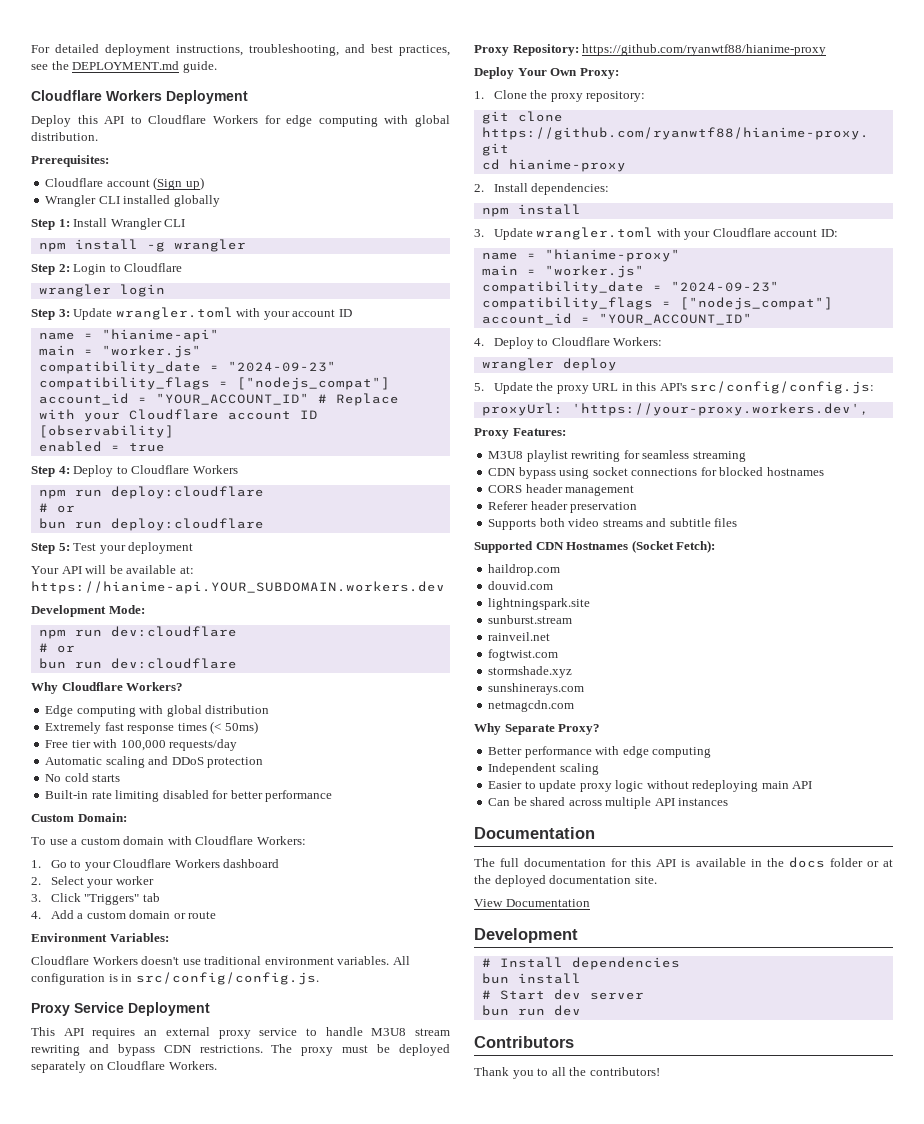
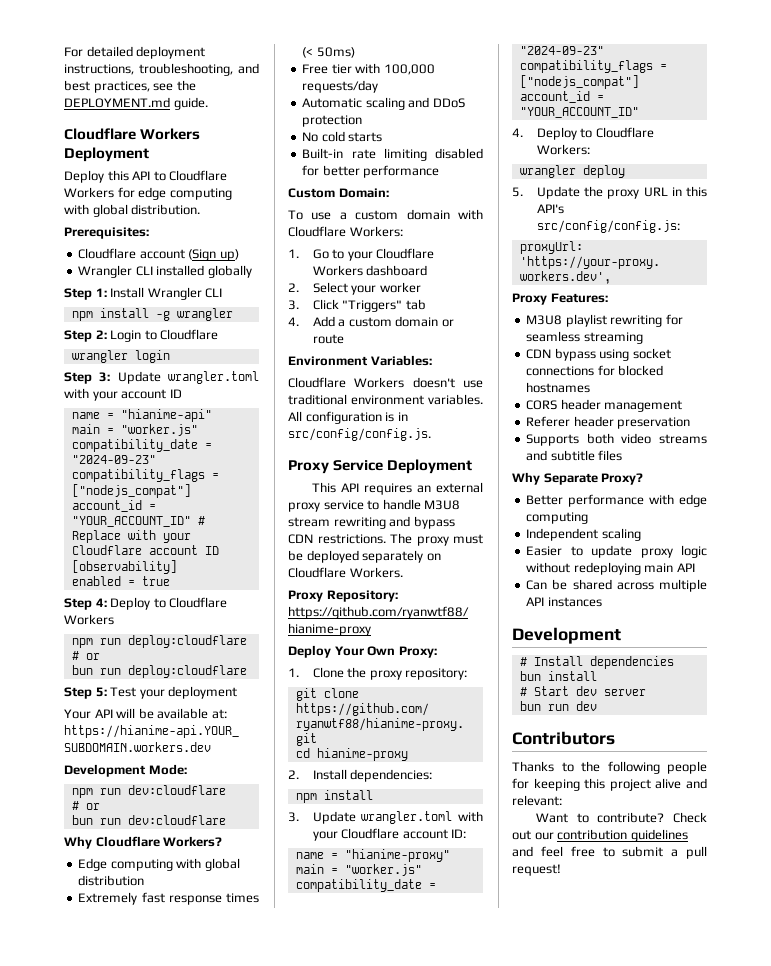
[474,540,716,553] [488,564,561,576] [488,581,554,590] [488,598,591,610] [488,615,573,624] [488,632,551,641] [488,649,559,661] [488,666,573,678] [488,683,585,695] [488,700,575,712] // Supported CDN Hostnames (Socket Fetch): // haildrop.com // douvid.com // lightningspark.site // sunburst.stream // rainveil.net // fogtwist.com // stormshade.xyz // sunshinerays.com // netmagcdn.com -> (623, 455) none
[474,827,595,839] [474,857,893,868] [474,875,657,887] [474,899,590,907] // Documentation // The full documentation for this API is available in the docs folder or at the deployed documentation site. // View Documentation -> (602, 602) none
[474,1067,660,1079] Thank you to all the contributors! -> [512,761,707,774] [512,778,707,791] [512,795,562,806] [536,812,707,823] [512,829,688,842] [512,846,707,859] [512,864,561,876] Thanks to the following people for keeping this project alive and relevant: // Want to contribute? Check out our contribution guidelines and feel free to submit a pull request!

